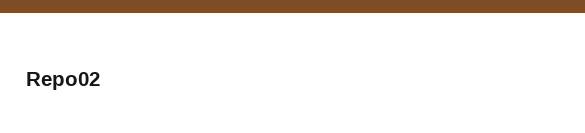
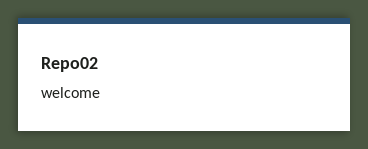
(100, 81) none -> [41,87,100,98] // welcome

